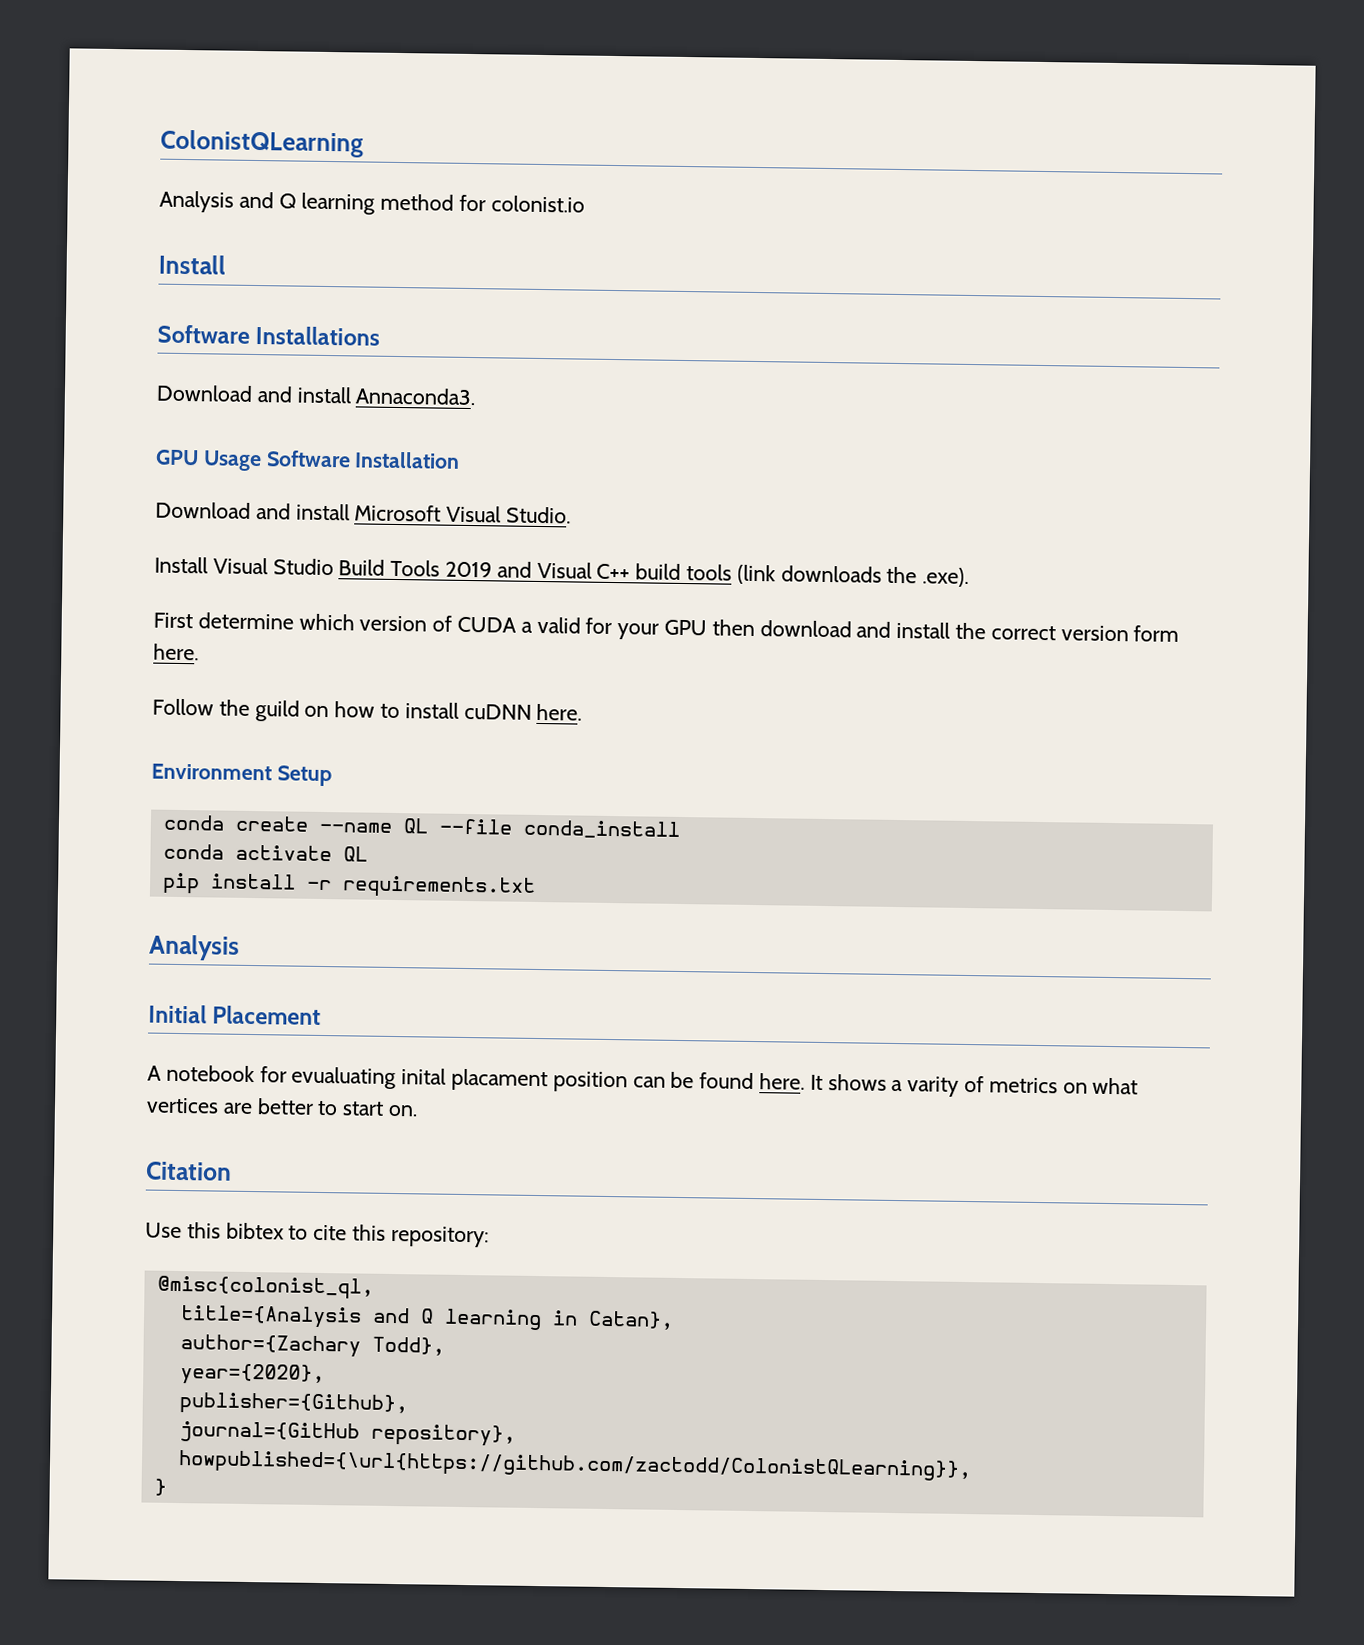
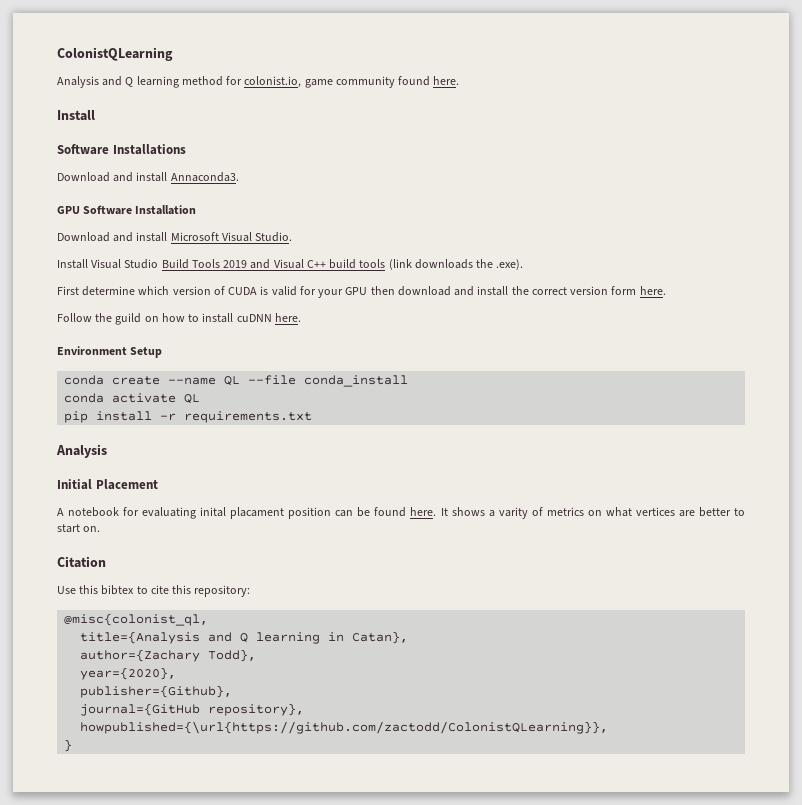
[490,195,585,213] colonist.io -> [244,76,460,88] colonist.io, game community found here.
[202,450,262,472] Usage -> (80, 210) none
[520,621,533,633] a -> [260,286,269,295] is
[291,1066,397,1090] evualuating -> [142,507,197,519] evaluating

